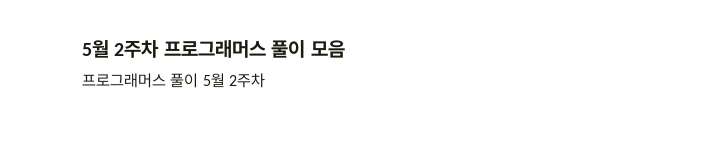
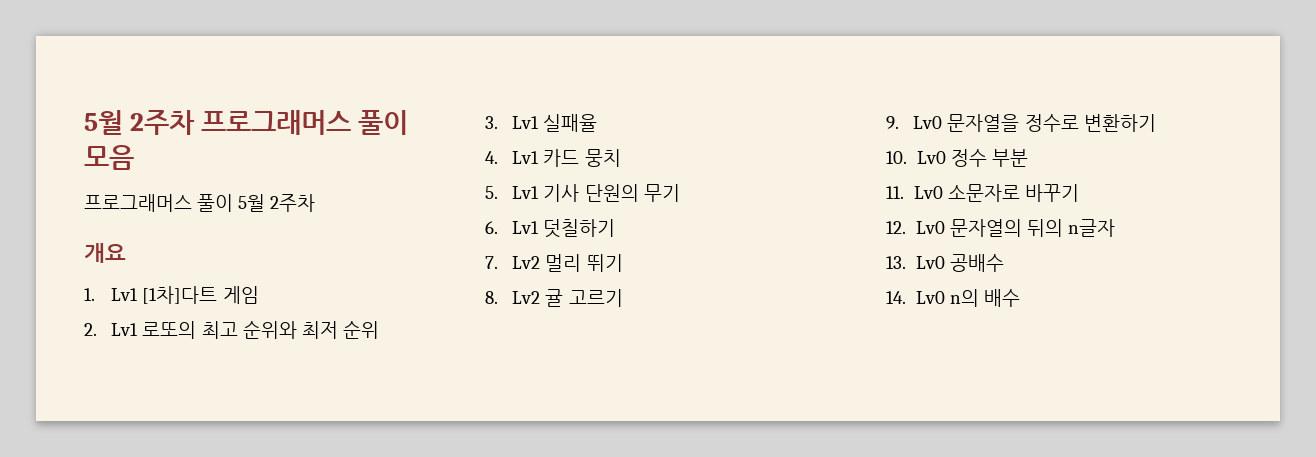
(265, 80) none -> [84,243,126,263] [84,286,259,304] [84,320,379,339] [485,114,598,132] [485,149,621,167] [485,184,680,202] [485,219,616,238] [485,254,623,272] [485,289,623,307] [886,114,1156,132] [886,149,1028,167] [886,184,1079,202] [886,219,1115,237] [886,254,1004,272] [886,289,1020,307] // 개요 // 1. Lv1 [1차]다트 게임 // 2. Lv1 로또의 최고 순위와 최저 순위 // 3. Lv1 실패율 // 4. Lv1 카드 뭉치 // 5. Lv1 기사 단원의 무기 // 6. Lv1 덧칠하기 // 7. Lv2 멀리 뛰기 // 8. Lv2 귤 고르기 // 9. Lv0 문자열을 정수로 변환하기 // 10. Lv0 정수 부분 // 11. Lv0 소문자로 바꾸기 // 12. Lv0 문자열의 뒤의 n글자 // 13. Lv0 공배수 // 14. Lv0 n의 배수

